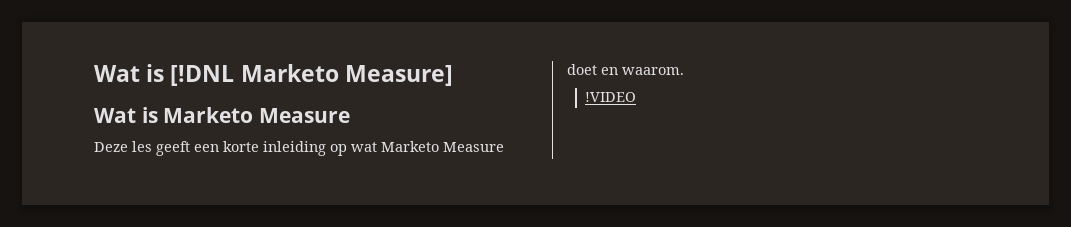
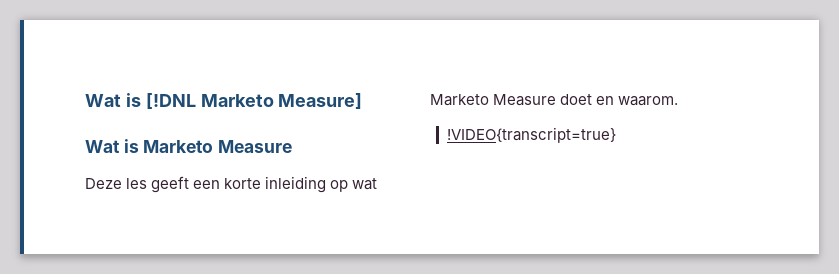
[585,92,637,102] !VIDEO -> [446,127,616,143] !VIDEO{transcript=true}

